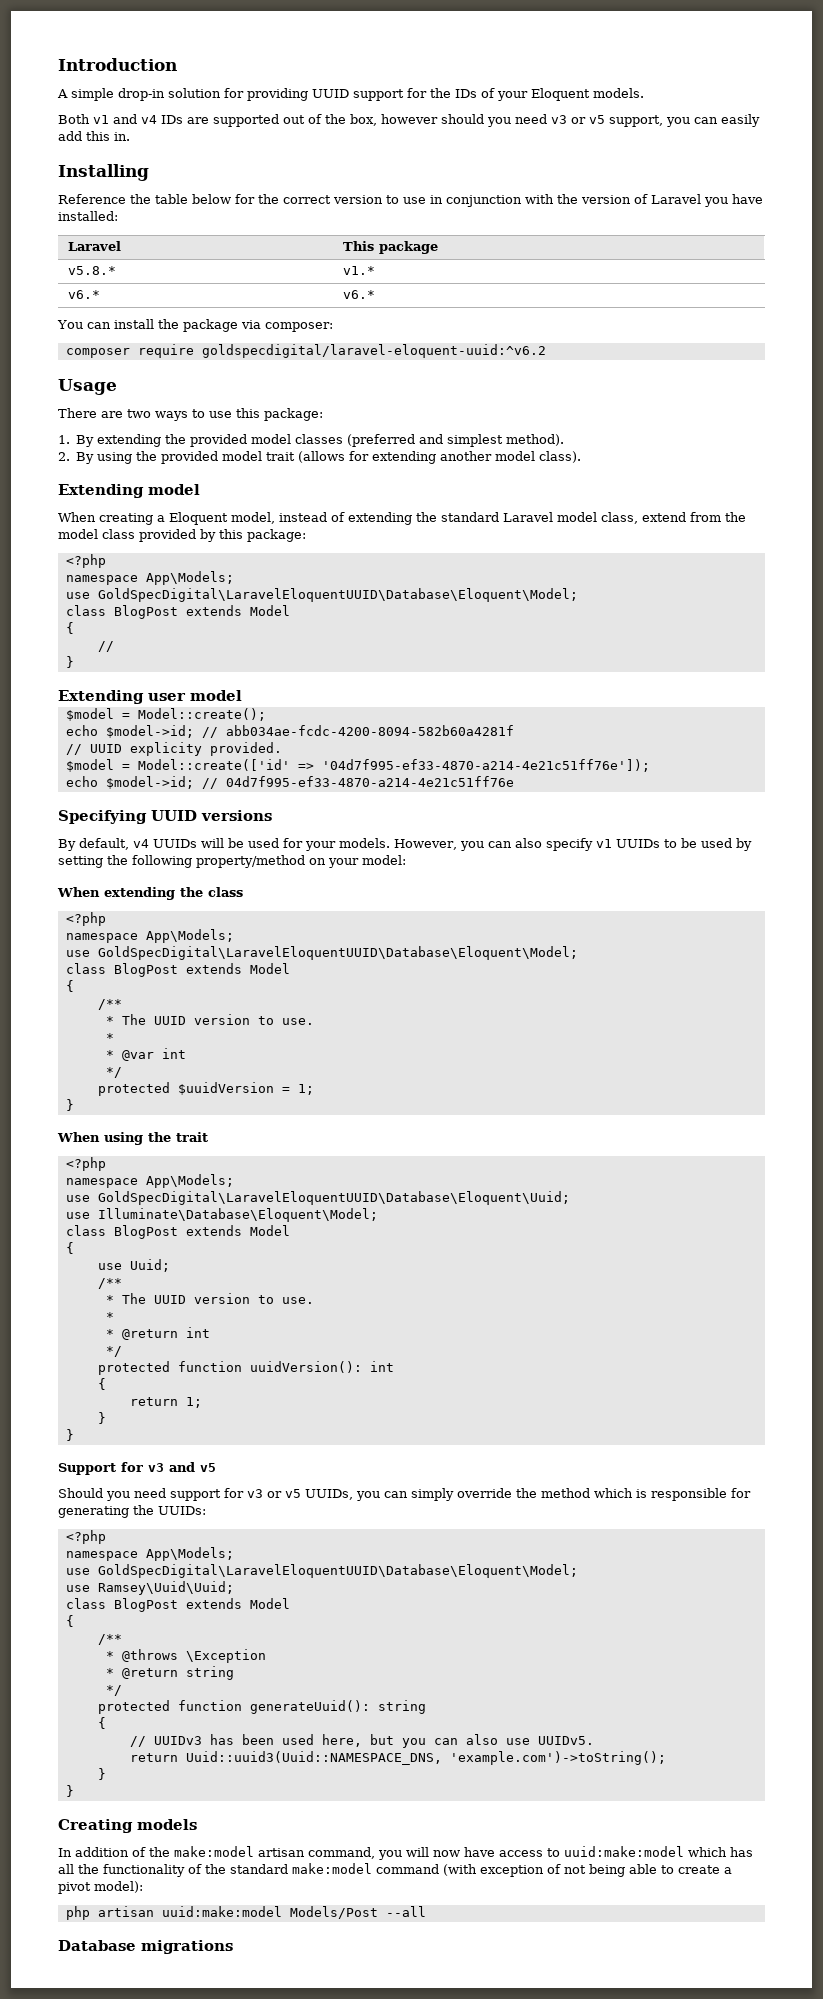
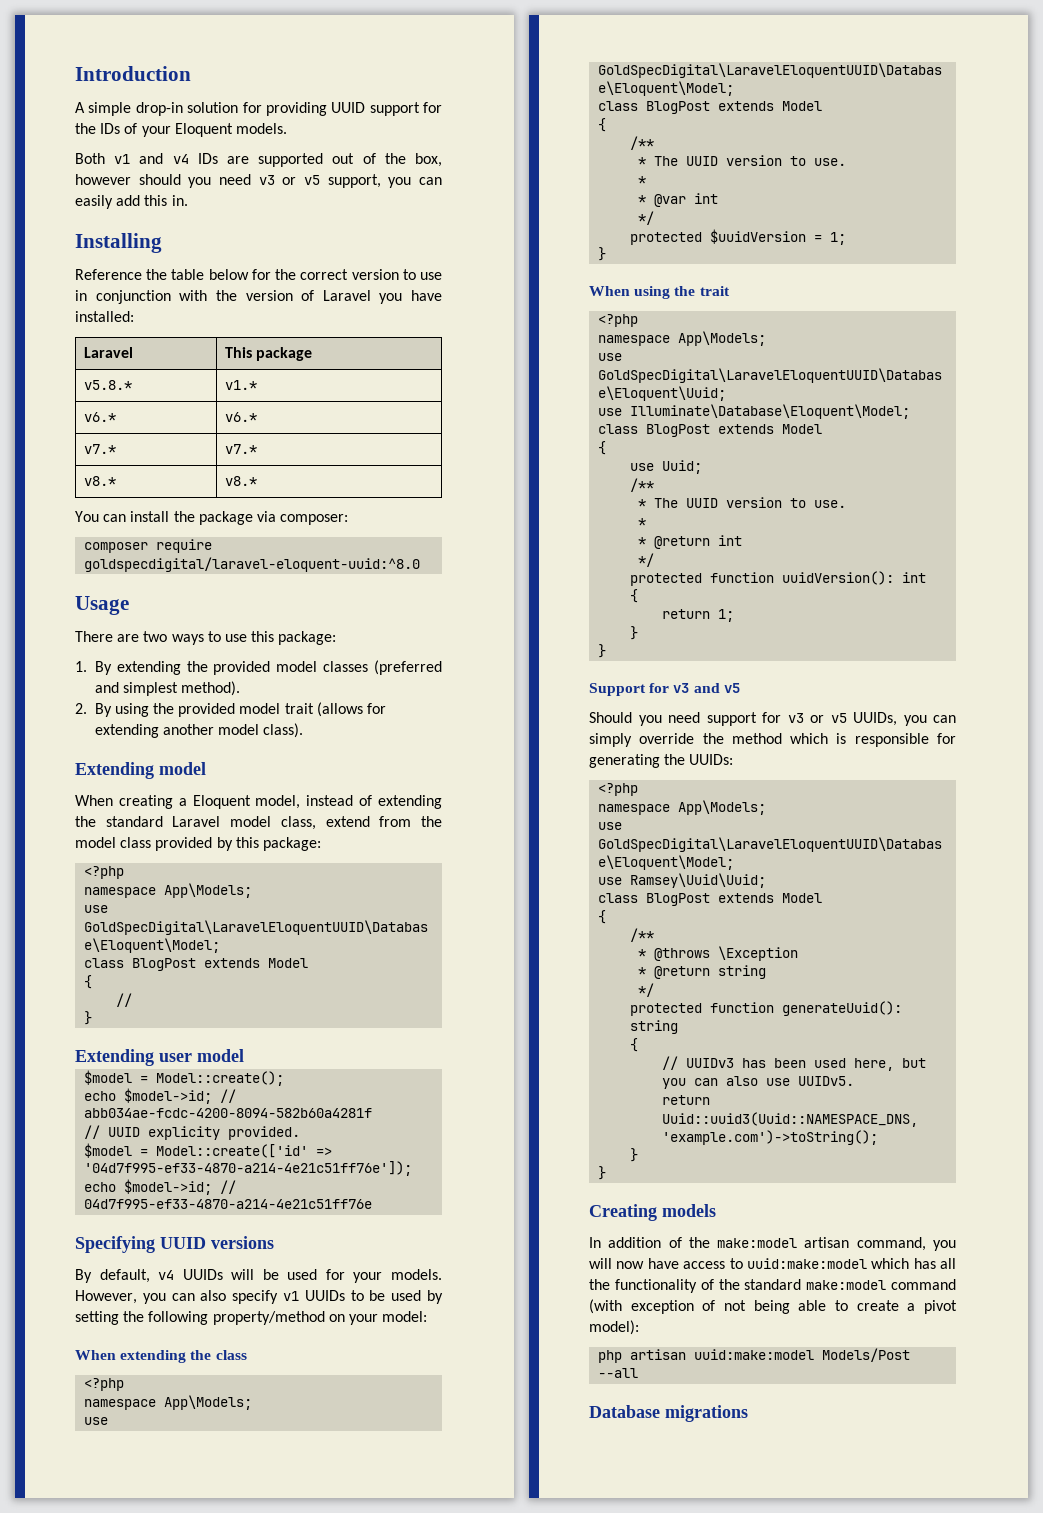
(375, 294) none -> [83,444,116,454] [224,444,257,454] [83,476,116,486] [224,476,257,486] // v7.* | v7.* // v8.* | v8.*
[201,344,546,358] goldspecdigital/laravel-eloquent-uuid:^v6.2 -> [84,557,421,572] goldspecdigital/laravel-eloquent-uuid:^8.0

